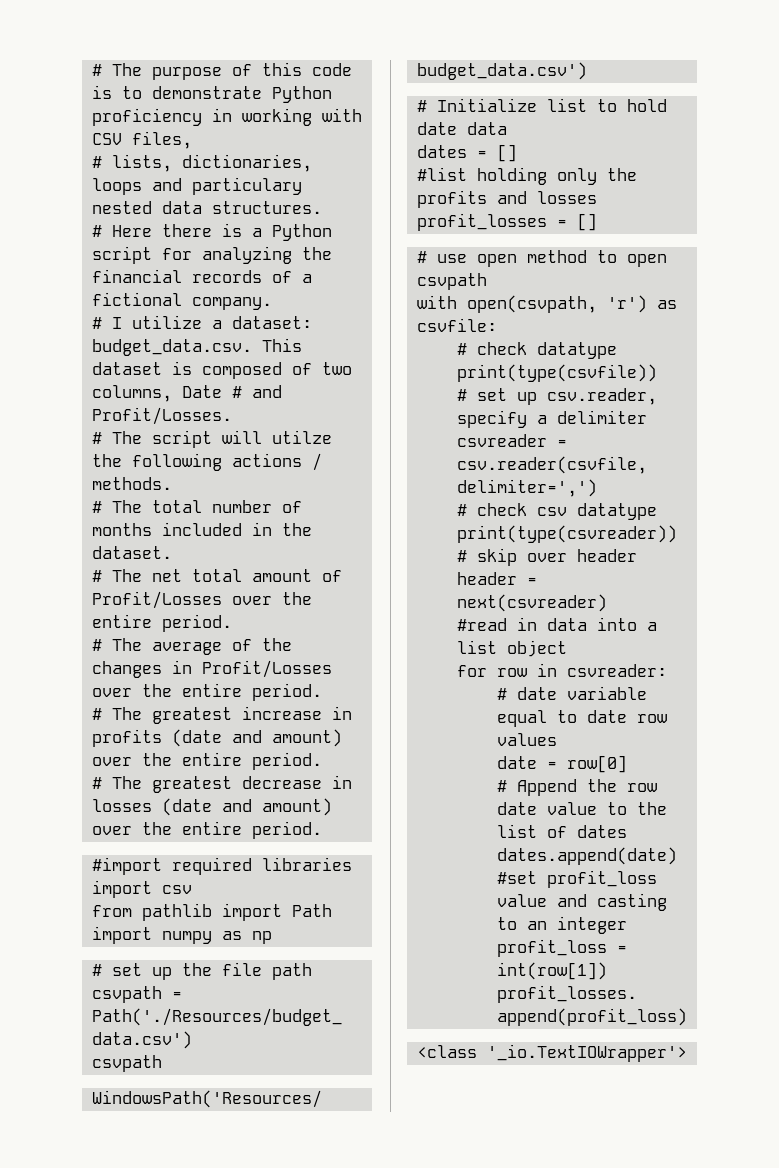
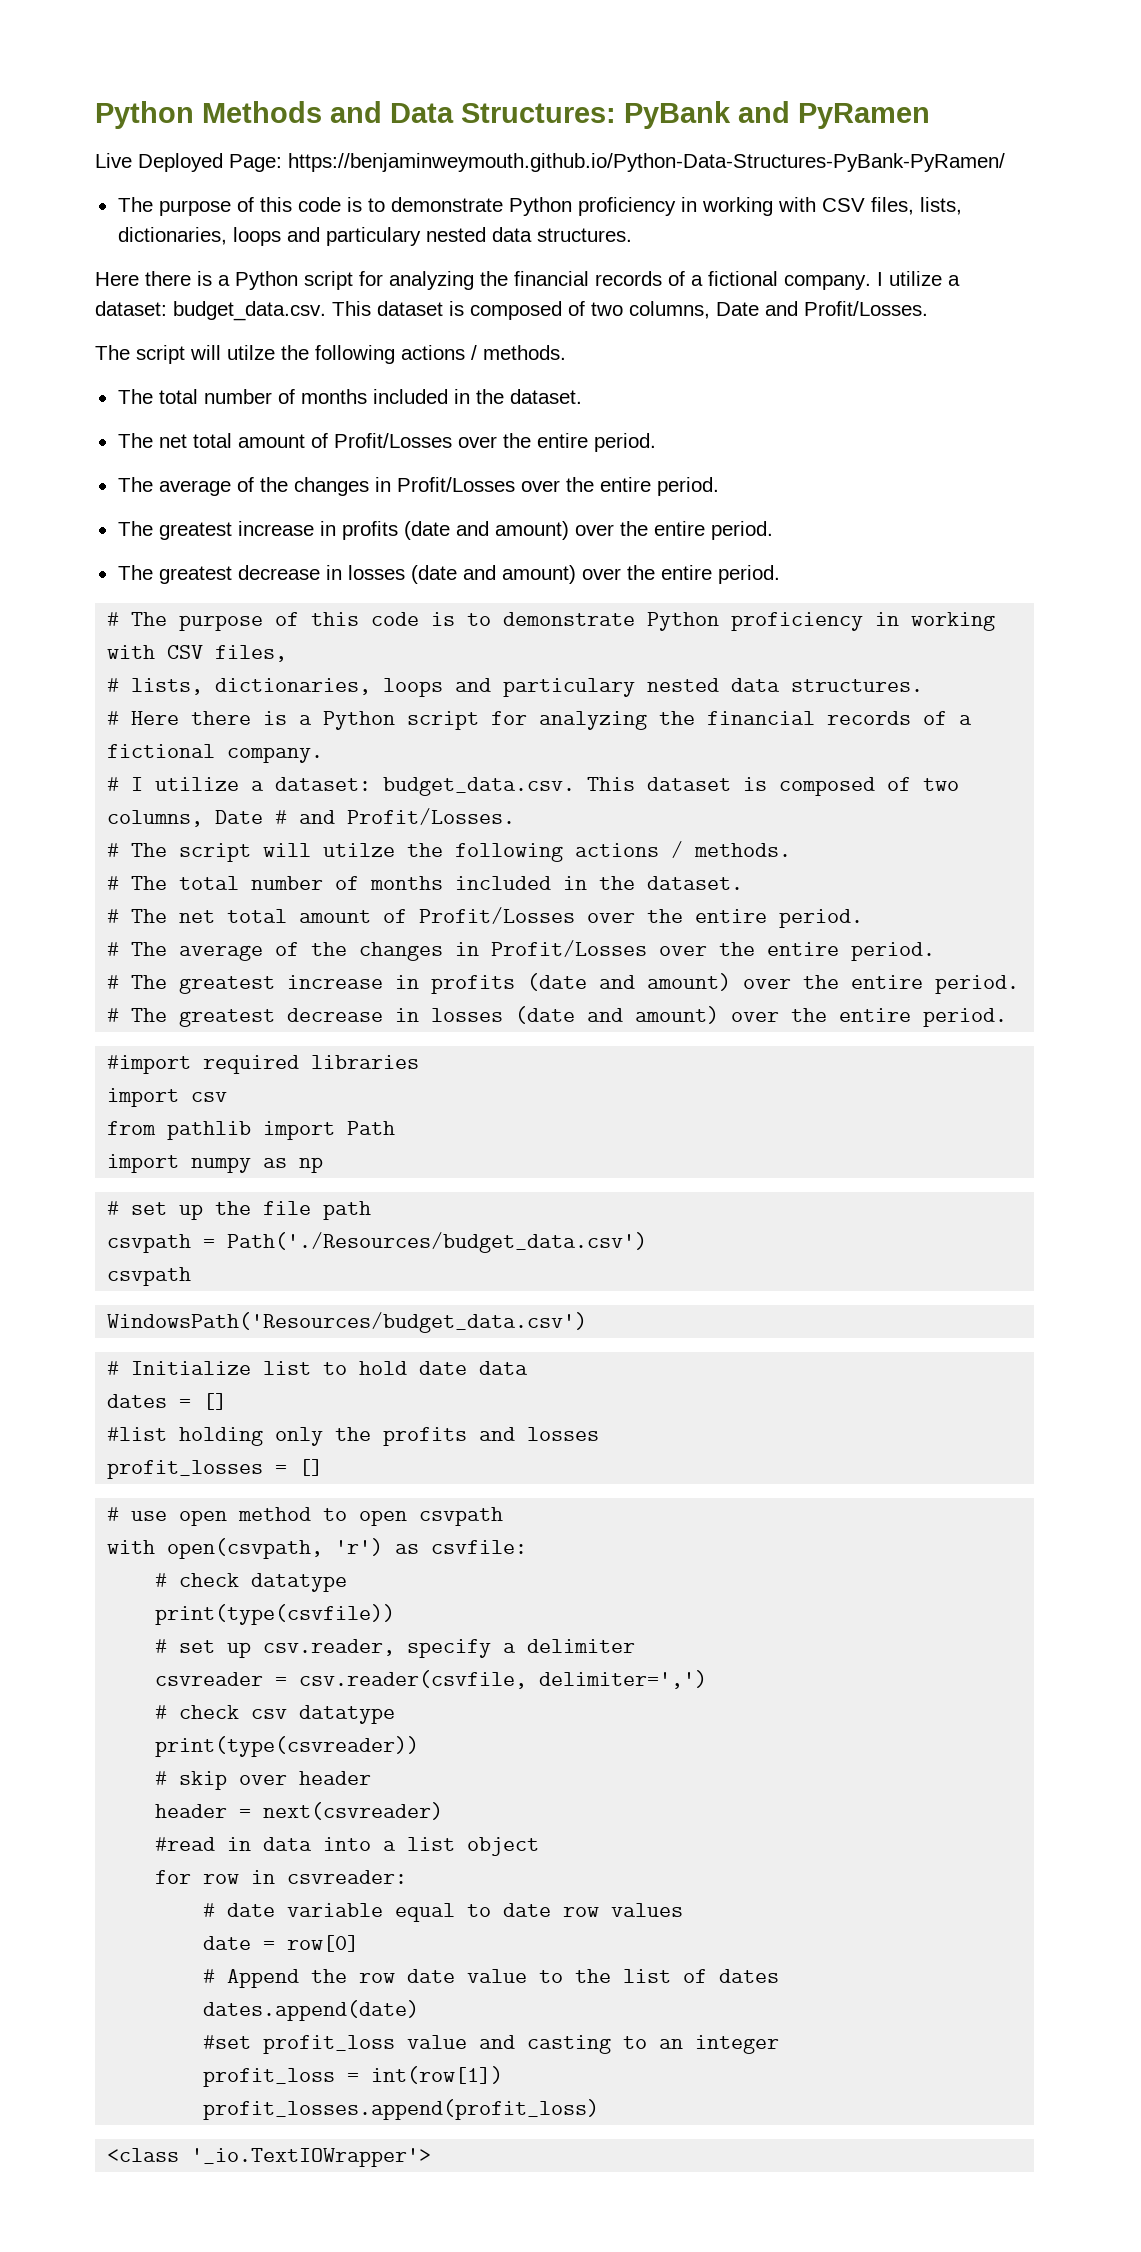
(91, 70) none -> [95,101,930,129] [95,153,1005,172] [117,197,962,216] [117,227,632,246] [95,271,960,290] [95,301,928,321] [95,345,566,364] [117,389,582,404] [117,433,656,452] [117,477,719,496] [117,521,773,540] [117,565,780,584] Python Methods and Data Structures: PyBank and PyRamen // Live Deployed Page: https://benjaminweymouth.github.io/Python-Data-Structures-PyBank-PyRamen/ // The purpose of this code is to demonstrate Python proficiency in working with CSV files, lists, dictionaries, loops and particulary nested data structures. // Here there is a Python script for analyzing the financial records of a fictional company. I utilize a dataset: budget_data.csv. This dataset is composed of two columns, Date and Profit/Losses. // The script will utilze the following actions / methods. // The total number of months included in the dataset. // The net total amount of Profit/Losses over the entire period. // The average of the changes in Profit/Losses over the entire period. // The greatest increase in profits (date and amount) over the entire period. // The greatest decrease in losses (date and amount) over the entire period. //

